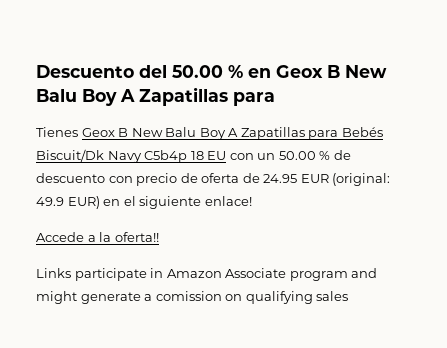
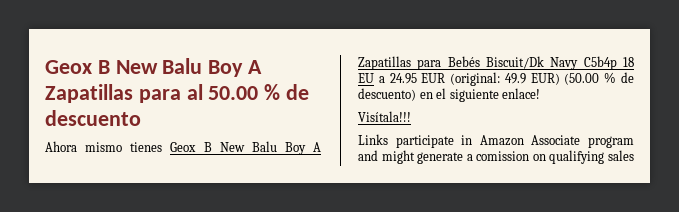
[36,65,387,78] [36,87,275,106] [36,127,78,137] Descuento del 50.00 % en Geox B New Balu Boy A Zapatillas para // Tienes -> [45,58,263,77] [45,84,310,103] [45,110,141,126] [45,141,163,152] Geox B New Balu Boy A Zapatillas para al 50.00 % de descuento // Ahora mismo tienes
[229,150,351,160] [36,173,260,186] con un 50.00 % de descuento con precio de oferta de -> [378,76,385,83] a
(100, 202) none -> [564,72,634,85] [358,88,416,101] (50.00 % de descuento)
[36,232,159,242] Accede a la oferta!! -> [358,111,411,122] Visítala!!!

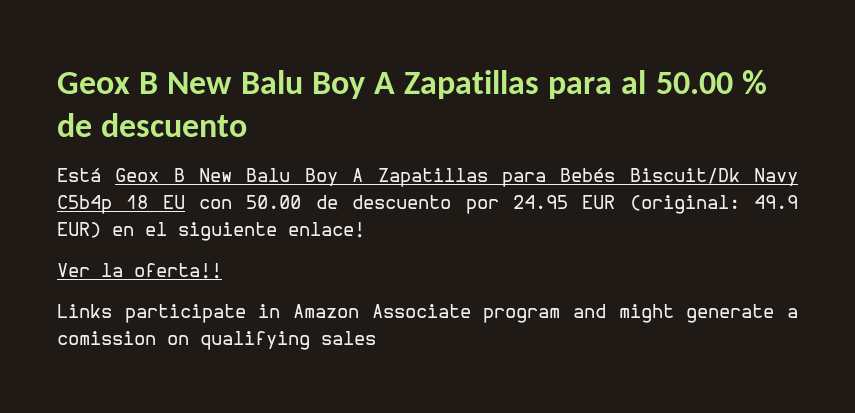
[45,141,163,152] Ahora mismo tienes -> [57,168,101,182] Está
[378,76,385,83] a -> [199,195,499,214] con 50.00 de descuento por
[564,72,634,85] [358,88,416,101] (50.00 % de descuento) -> (101, 230) none
[358,111,411,122] Visítala!!! -> [57,263,222,279] Ver la oferta!!

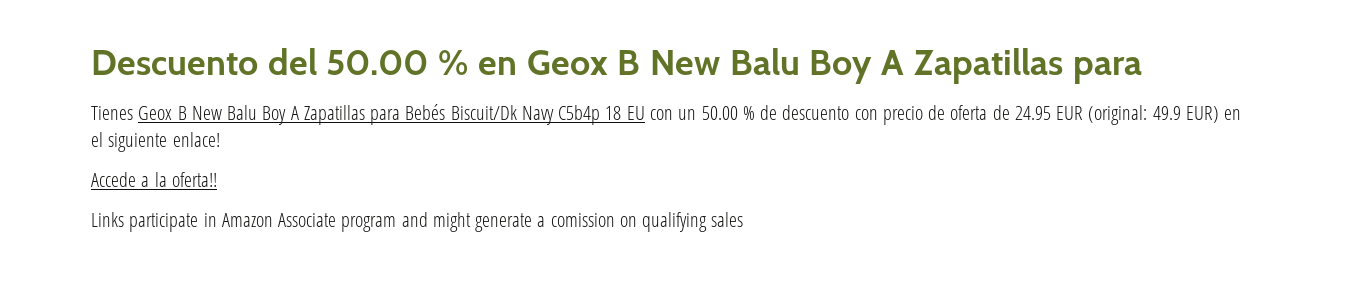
[57,70,767,99] [57,113,248,137] [57,168,101,182] Geox B New Balu Boy A Zapatillas para al 50.00 % de descuento // Está -> [91,48,1142,84] [91,106,133,120] Descuento del 50.00 % en Geox B New Balu Boy A Zapatillas para // Tienes
[246,195,499,214] 50.00 de descuento por -> [678,105,1010,125] un 50.00 % de descuento con precio de oferta de
[57,263,90,277] Ver -> [91,172,150,187] Accede a

